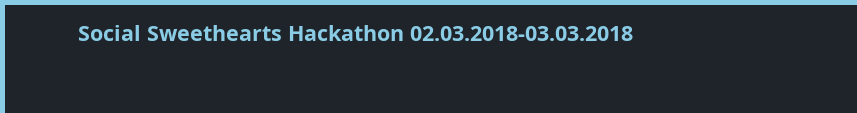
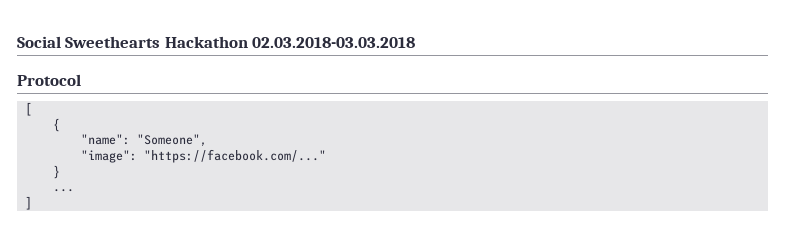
(633, 33) none -> [17,74,81,86] [24,102,32,116] [52,118,60,132] [80,134,207,147] [80,149,326,163] [52,165,60,179] [52,189,74,192] [24,196,32,210] // Protocol // [ // { // "name": "Someone", // "image": "https://facebook.com/..." // } // ... // ]

